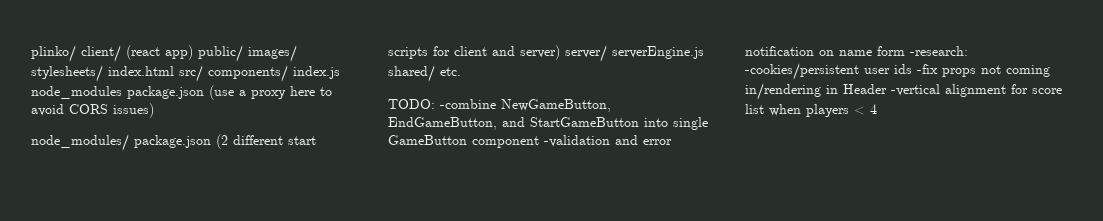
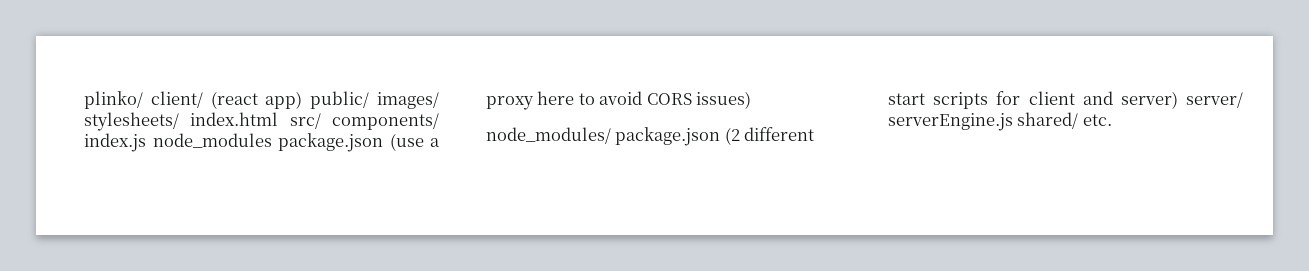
[388,99,611,112] [388,117,708,130] [388,135,672,148] [745,46,968,56] [745,63,1050,80] [745,83,1062,100] [745,104,877,117] // TODO: -combine NewGameButton, EndGameButton, and StartGameButton into single GameButton component -validation and error notification on name form -research: -cookies/persistent user ids -fix props not coming in/rendering in Header -vertical alignment for score list when players < 4 -> (1112, 120) none

